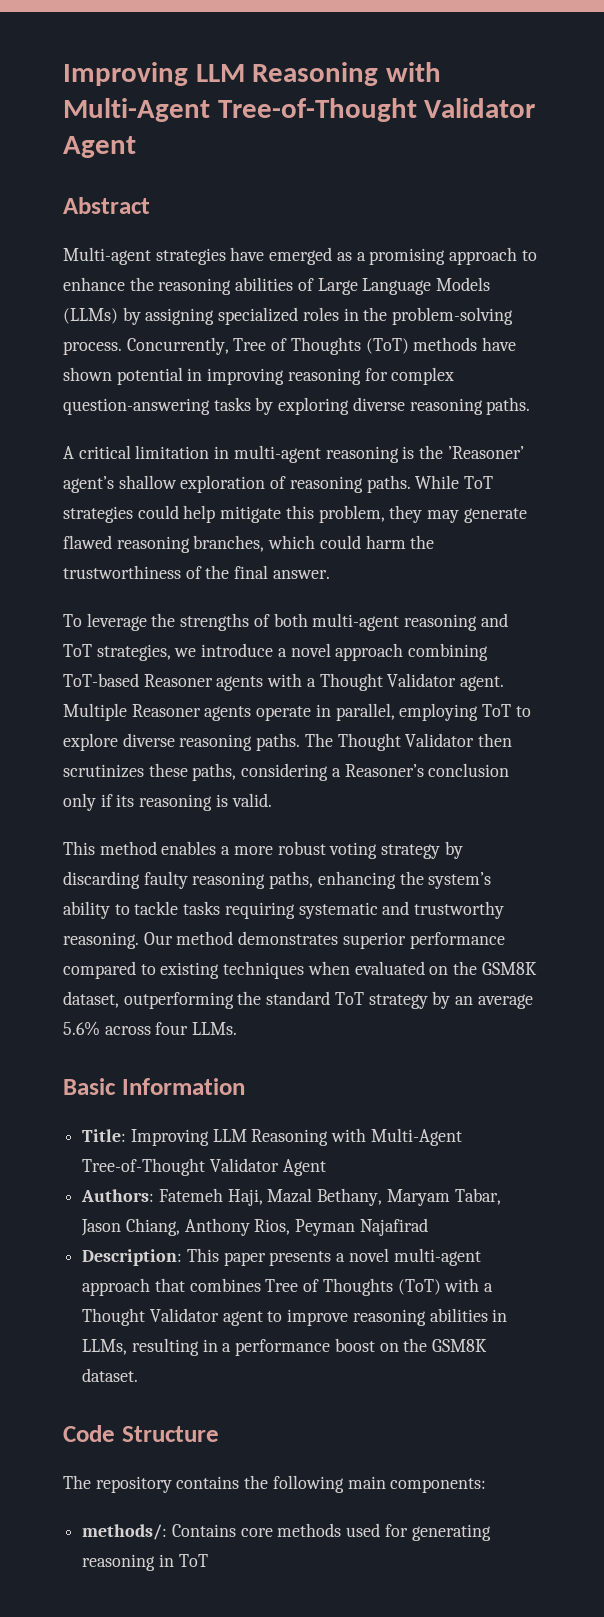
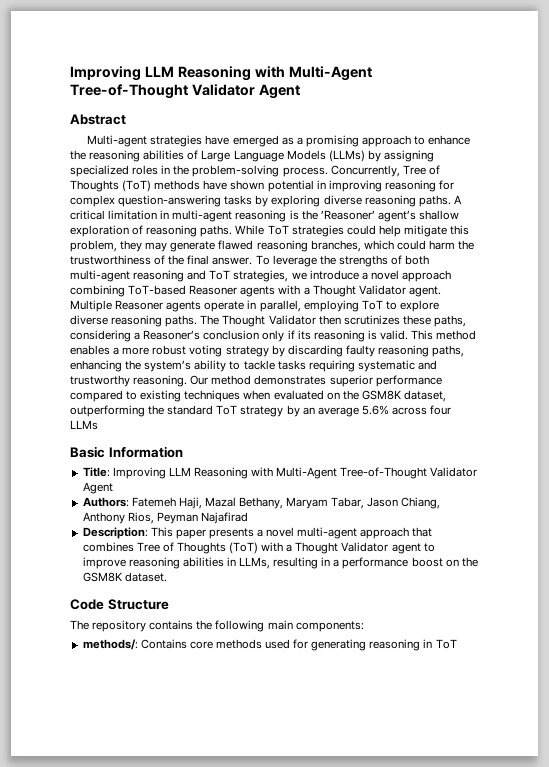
(531, 406) // -> (451, 201) none
(330, 574) // -> (253, 261) none
(272, 800) // -> (408, 335) none
[192,1022,238,1035] LLMs. -> [70,420,98,430] LLMs

